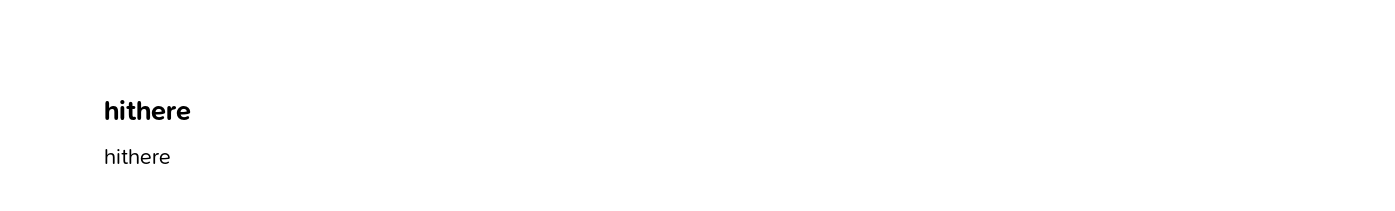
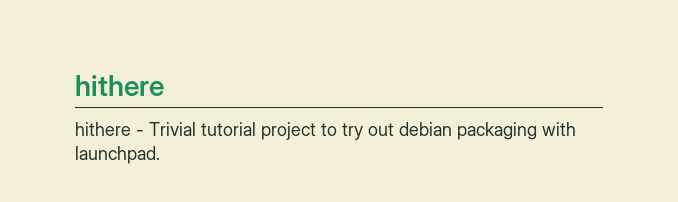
(171, 156) none -> [136,122,576,140] [75,146,160,164] - Trivial tutorial project to try out debian packaging with launchpad.

